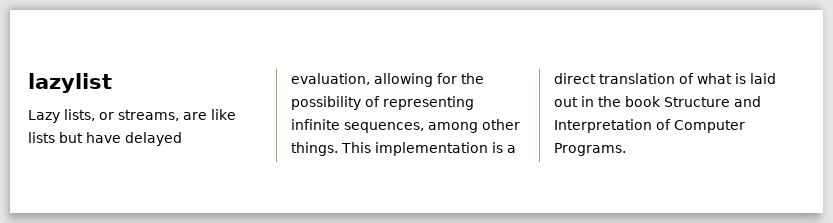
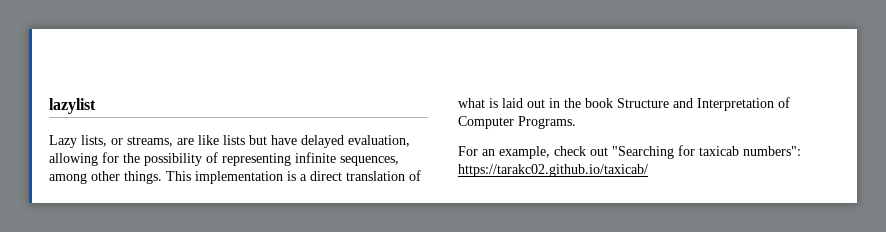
(626, 149) none -> [458,145,801,159] [458,164,648,177] // For an example, check out "Searching for taxicab numbers": https://tarakc02.github.io/taxicab/

